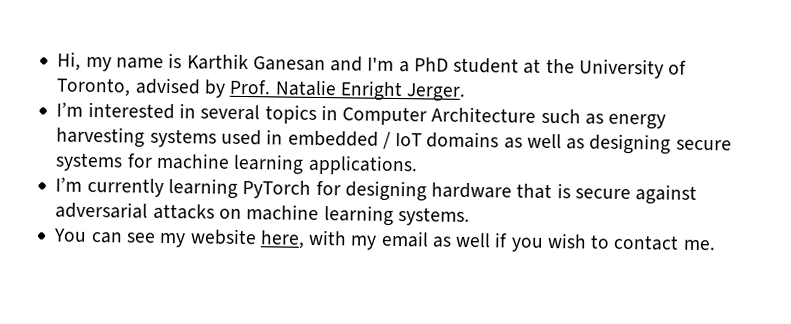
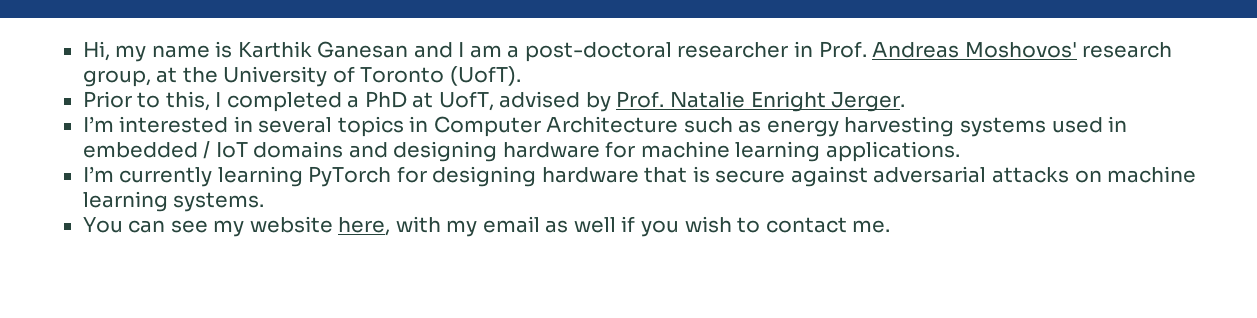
[367,56,688,79] [56,77,132,97] I'm a PhD student at the University of Toronto, -> [458,41,1173,62] [82,66,521,87] [82,91,494,112] I am a post-doctoral researcher in Prof. Andreas Moshovos' research group, at the University of Toronto (UofT). // Prior to this, I completed a PhD at UofT,
[503,133,732,155] [55,152,124,172] as well as designing secure systems -> [348,141,600,162] and designing hardware

